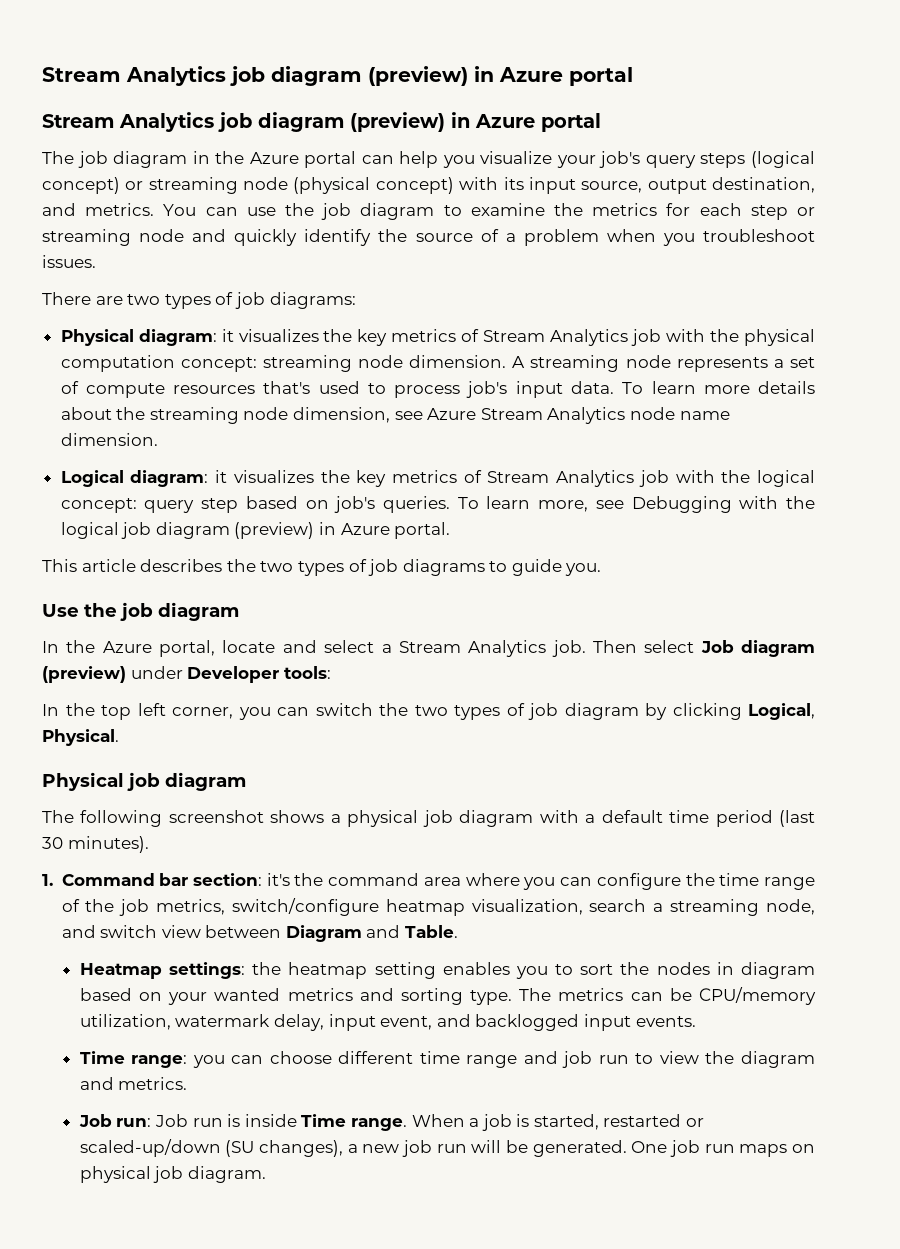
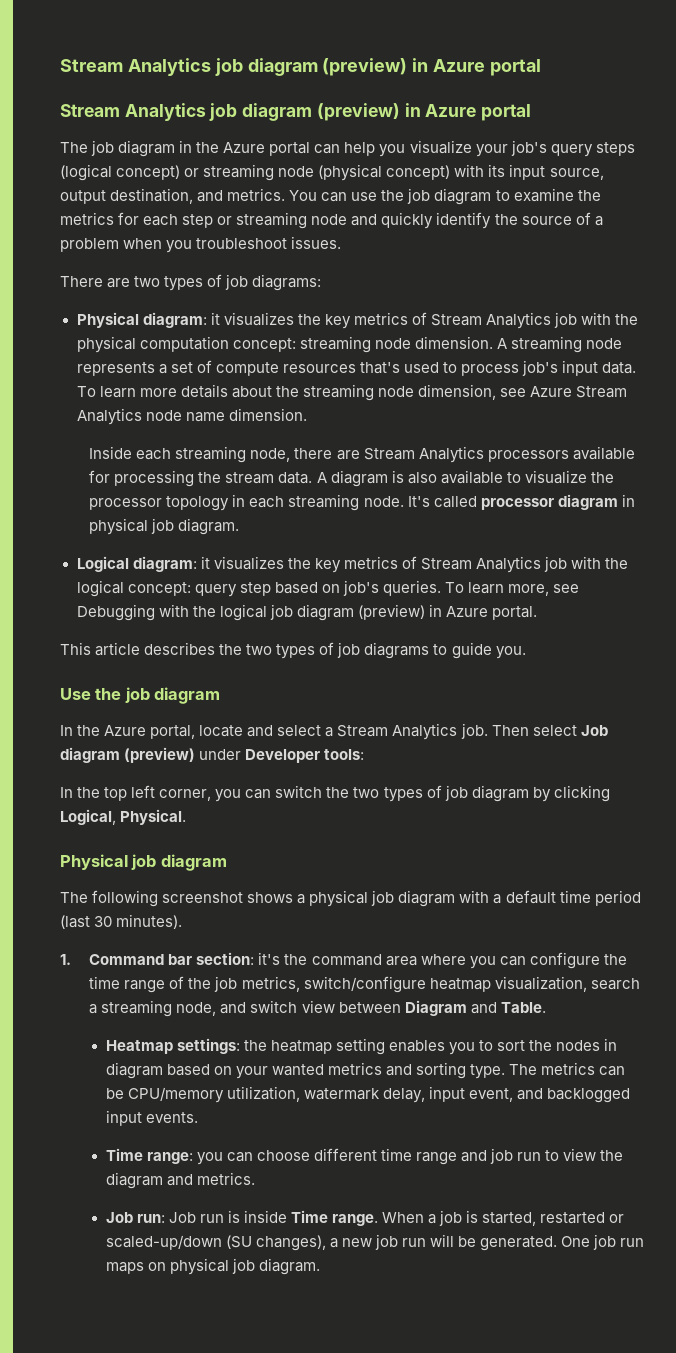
(158, 439) none -> [89,446,635,463] [89,470,614,487] [89,494,635,511] [89,518,240,535] // Inside each streaming node, there are Stream Analytics processors available for processing the stream data. A diagram is also available to visualize the processor topology in each streaming node. It's called processor diagram in physical job diagram.

